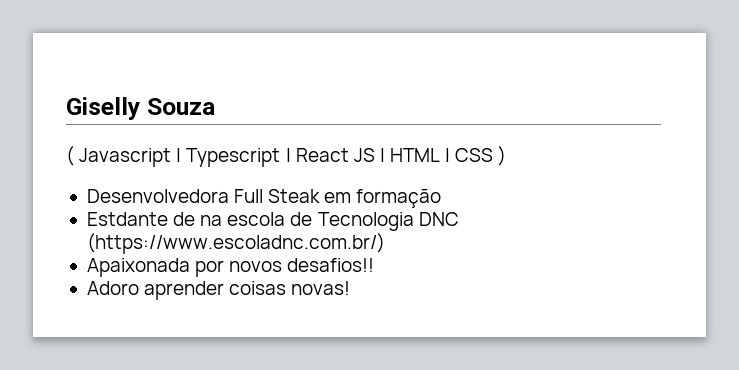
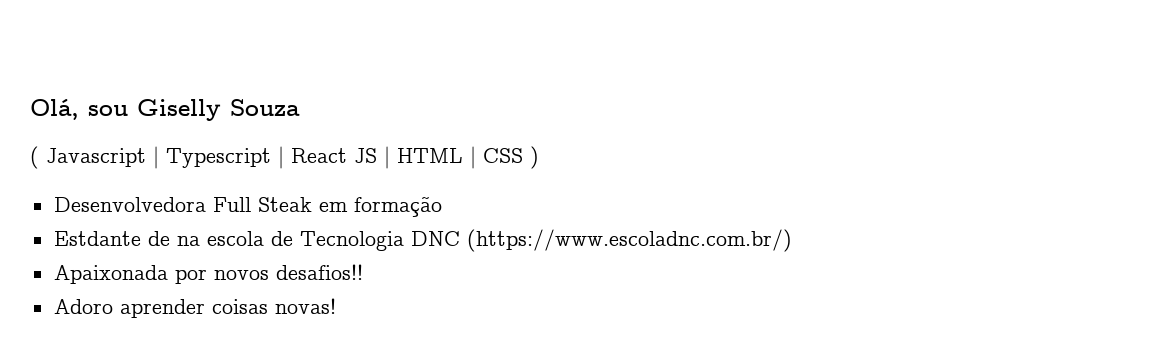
(66, 108) none -> [30,99,128,120] Olá, sou

